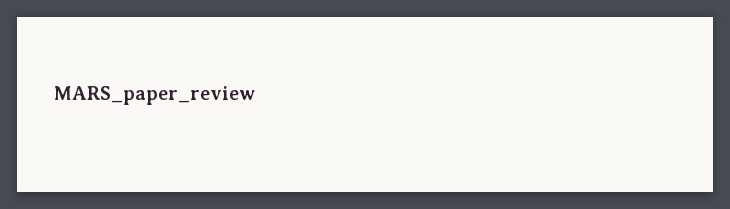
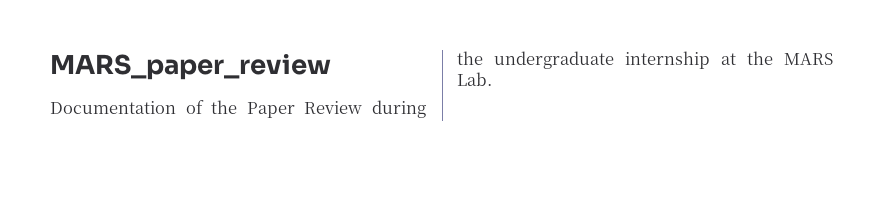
(255, 95) none -> [50,100,426,118] [457,51,833,69] [457,72,492,86] // Documentation of the Paper Review during the undergraduate internship at the MARS Lab.

